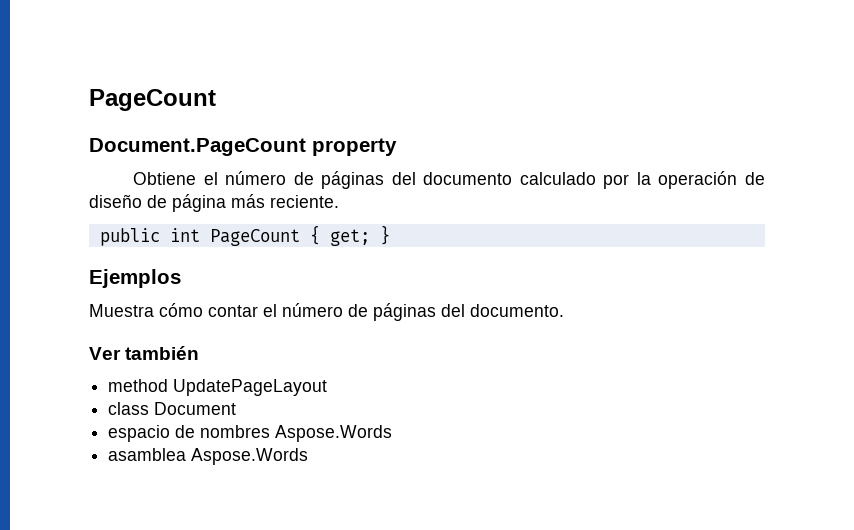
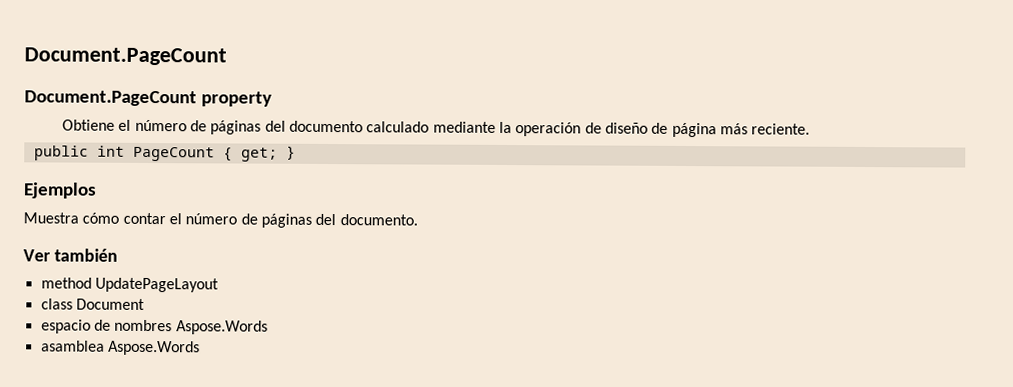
[89,89,216,111] PageCount -> [24,47,227,66] Document.PageCount
[603,174,630,189] por -> [432,121,496,133] mediante

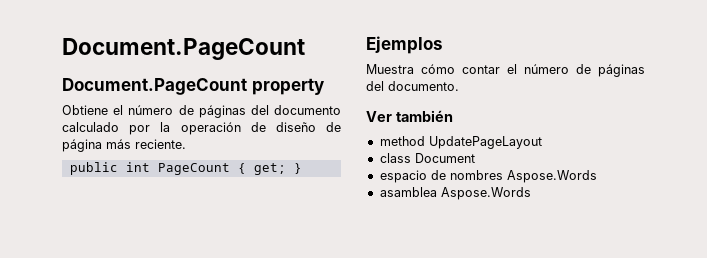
[432,121,496,133] mediante -> [129,125,151,135] por

